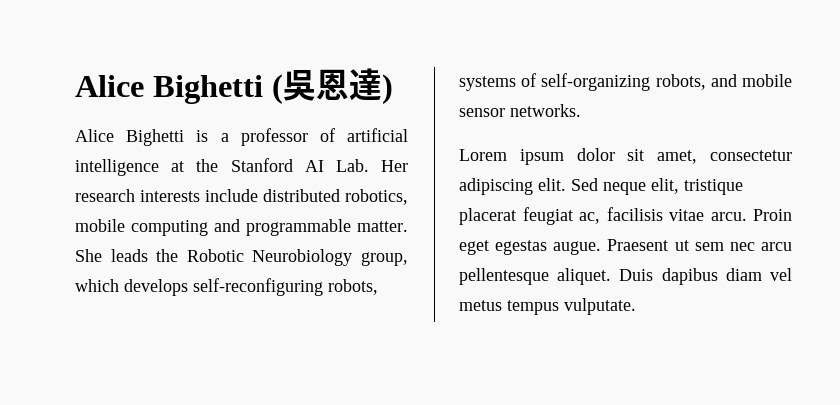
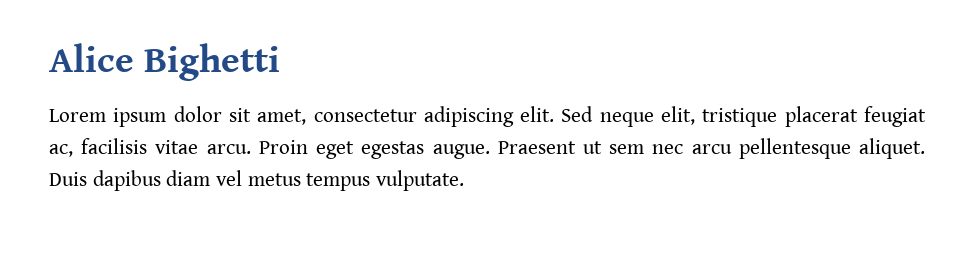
[75,68,393,104] [75,128,408,146] [75,158,408,176] [75,189,408,205] [75,219,408,236] [75,249,408,266] [75,278,378,296] [459,73,792,91] [459,104,581,117] Alice Bighetti (吳恩達) // Alice Bighetti is a professor of artificial intelligence at the Stanford AI Lab. Her research interests include distributed robotics, mobile computing and programmable matter. She leads the Robotic Neurobiology group, which develops self-reconfiguring robots, systems of self-organizing robots, and mobile sensor networks. -> [49,43,281,81] Alice Bighetti

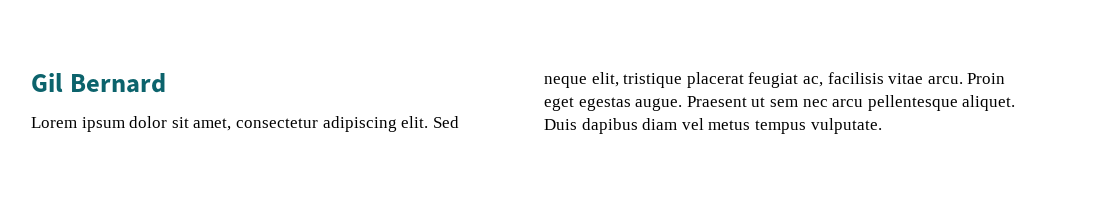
[49,43,281,81] Alice Bighetti -> [31,73,167,93] Gil Bernard

